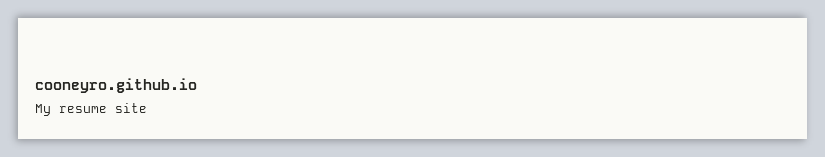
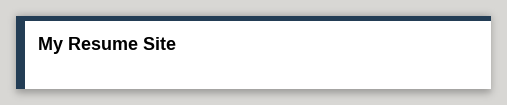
[35,78,197,93] [35,103,147,116] cooneyro.github.io // My resume site -> [38,37,176,54] My Resume Site

